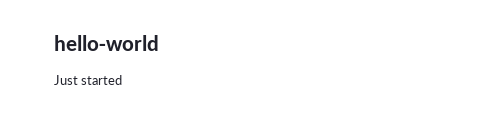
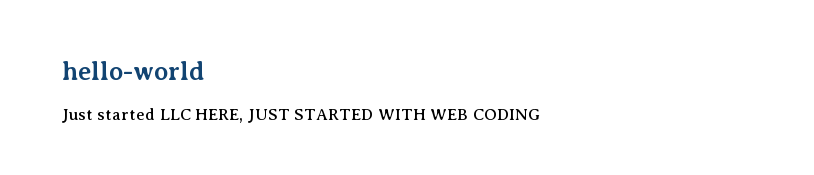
(123, 80) none -> [159,109,540,123] LLC HERE, JUST STARTED WITH WEB CODING

